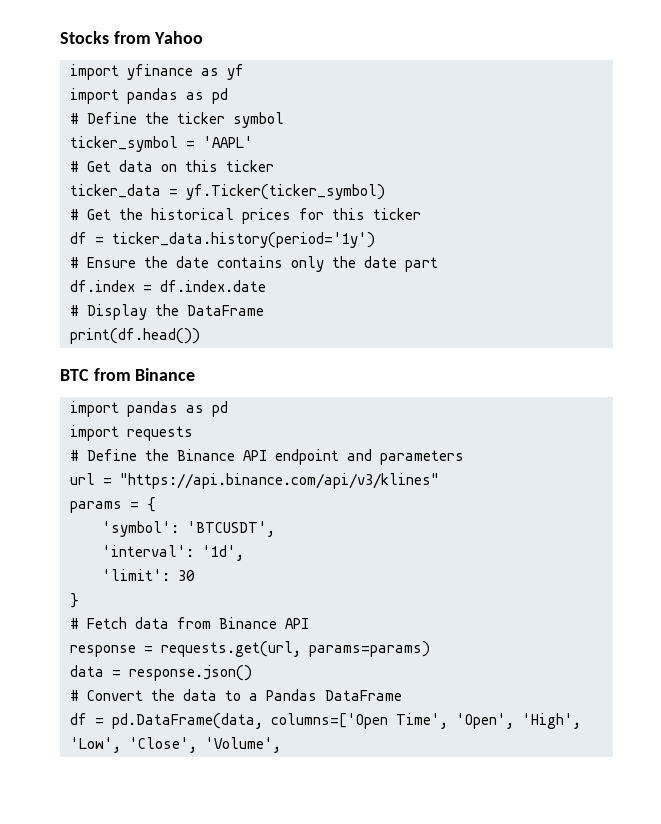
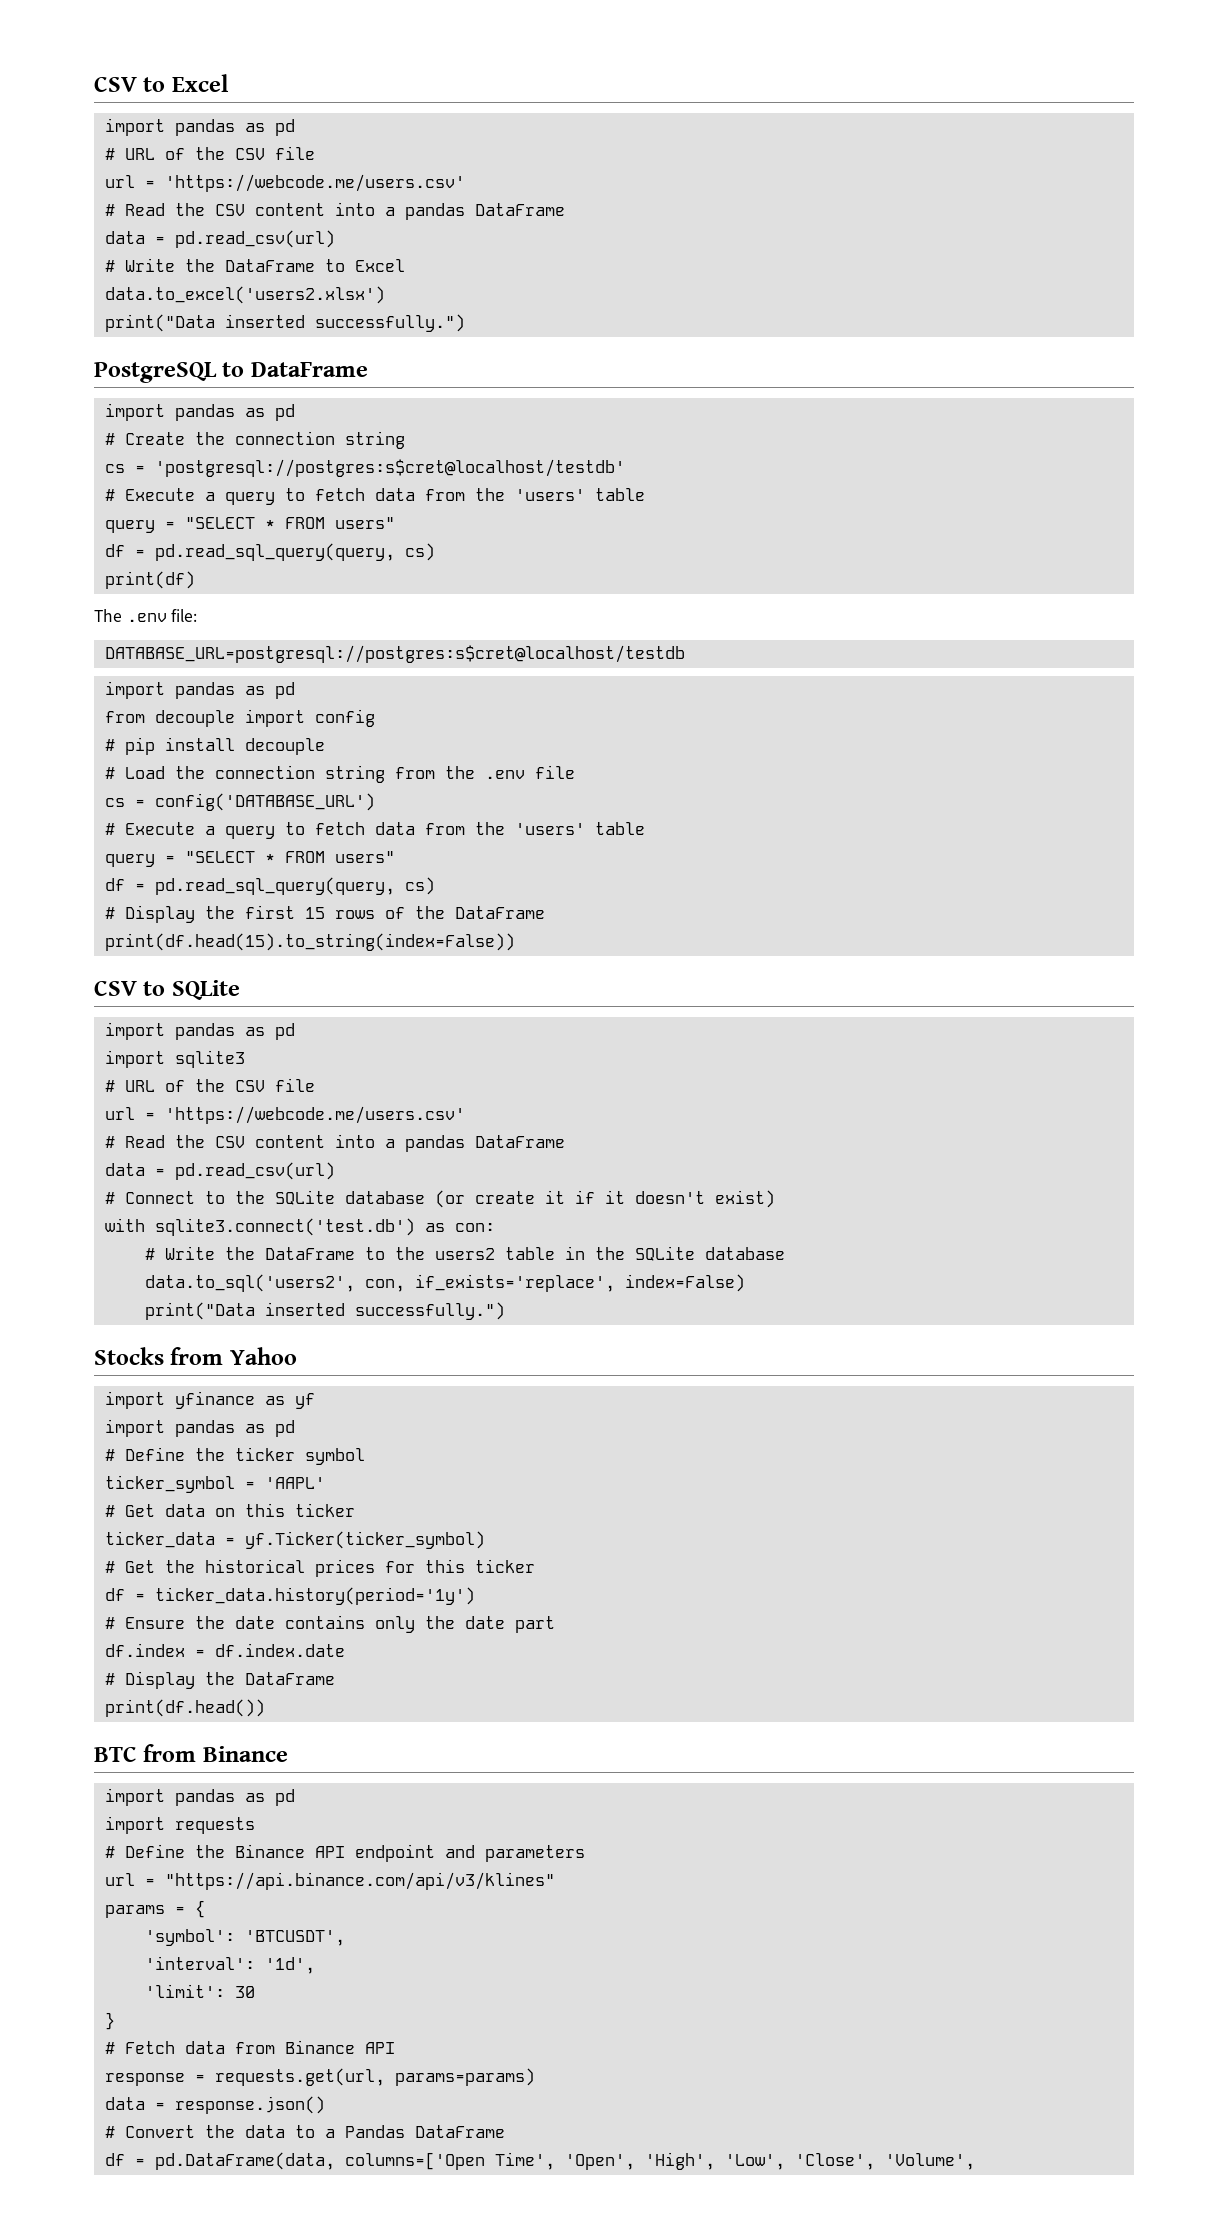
(60, 37) none -> [94,74,229,92] [104,118,295,136] [104,146,315,160] [104,174,465,192] [104,202,565,220] [104,230,335,248] [104,258,405,272] [104,286,385,304] [104,314,465,332] [94,362,368,383] [104,403,295,421] [104,431,405,449] [104,459,625,477] [104,488,645,505] [104,517,395,533] [104,543,435,561] [104,571,195,589] [94,609,198,622] [104,645,685,663] [104,681,295,699] [104,709,375,727] [104,737,325,755] [104,765,575,783] [104,793,375,811] [104,822,645,839] [104,851,395,867] [104,877,435,895] [104,905,545,923] [104,933,515,951] [94,980,240,1000] [104,1022,295,1040] [104,1050,245,1068] [104,1078,315,1092] [104,1106,465,1124] [104,1134,565,1152] [104,1162,335,1180] [104,1190,775,1208] [104,1218,495,1236] [144,1246,785,1261] [144,1274,745,1292] [144,1302,505,1320] CSV to Excel // import pandas as pd // # URL of the CSV file // url = 'https://webcode.me/users.csv' // # Read the CSV content into a pandas DataFrame // data = pd.read_csv(url) // # Write the DataFrame to Excel // data.to_excel('users2.xlsx') // print("Data inserted successfully.") // PostgreSQL to DataFrame // import pandas as pd // # Create the connection string // cs = 'postgresql://postgres:s$cret@localhost/testdb' // # Execute a query to fetch data from the 'users' table // query = "SELECT * FROM users" // df = pd.read_sql_query(query, cs) // print(df) // The .env file: // DATABASE_URL=postgresql://postgres:s$cret@localhost/testdb // import pandas as pd // from decouple import config // # pip install decouple // # Load the connection string from the .env file // cs = config('DATABASE_URL') // # Execute a query to fetch data from the 'users' table // query = "SELECT * FROM users" // df = pd.read_sql_query(query, cs) // # Display the first 15 rows of the DataFrame // print(df.head(15).to_string(index=False)) // CSV to SQLite // import pandas as pd // import sqlite3 // # URL of the CSV file // url = 'https://webcode.me/users.csv' // # Read the CSV content into a pandas DataFrame // data = pd.read_csv(url) // # Connect to the SQLite database (or create it if it doesn't exist) // with sqlite3.connect('test.db') as con: // # Write the DataFrame to the users2 table in the SQLite database // data.to_sql('users2', con, if_exists='replace', index=False) // print("Data inserted successfully.") //

